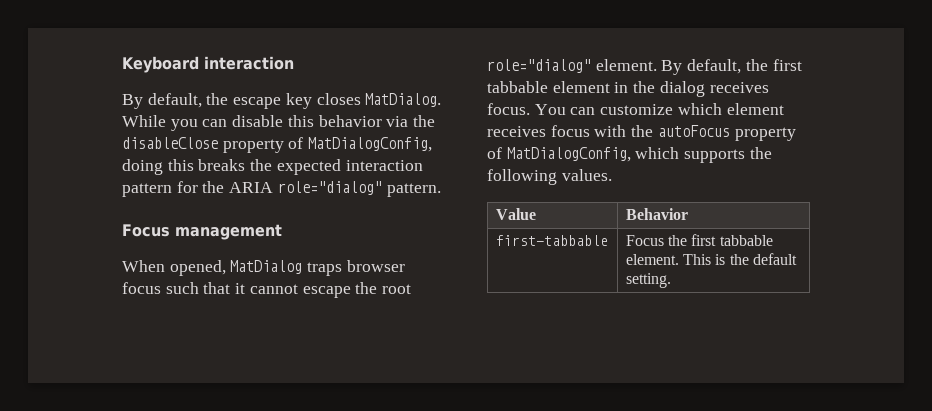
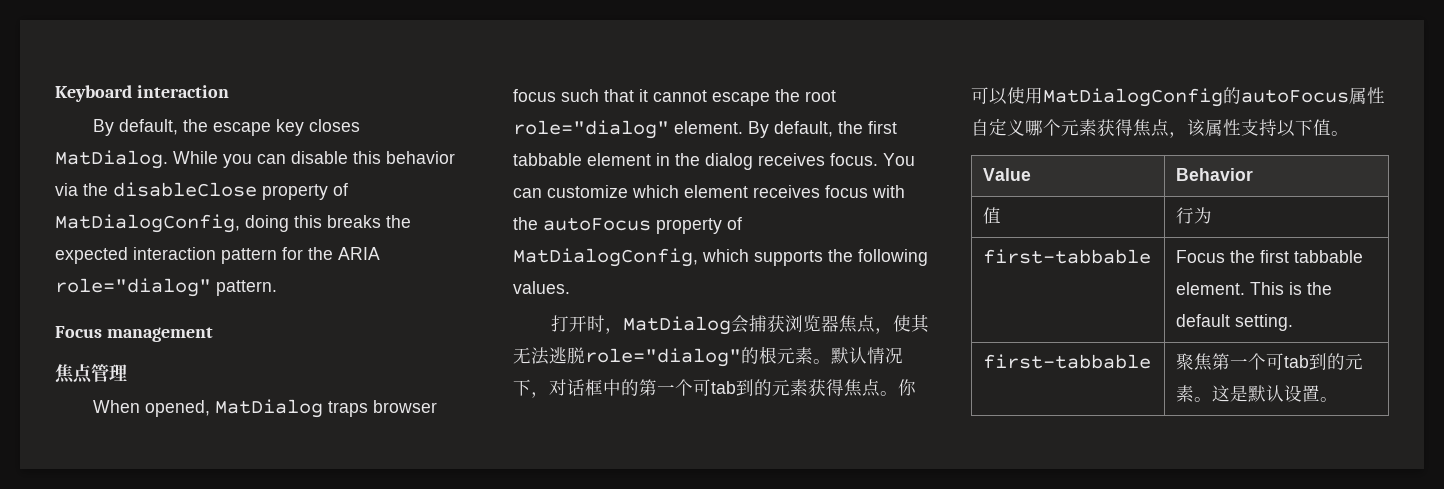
(282, 232) none -> [55,364,127,384] // 焦点管理
(612, 175) none -> [550,314,930,335] [513,346,903,367] [513,379,916,398] [971,87,1385,107] [971,118,1349,138] // 打开时，MatDialog会捕获浏览器焦点，使其无法逃脱role="dialog"的根元素。默认情况下，对话框中的第一个可tab到的元素获得焦点。你可以使用MatDialogConfig的autoFocus属性自定义哪个元素获得焦点，该属性支持以下值。
(688, 214) none -> [983,207,1002,224] [1176,207,1213,224] // 值 | 行为
(671, 280) none -> [983,354,1152,369] [1176,353,1364,371] [1176,385,1339,402] // first-tabbable | 聚焦第一个可tab到的元素。这是默认设置。

